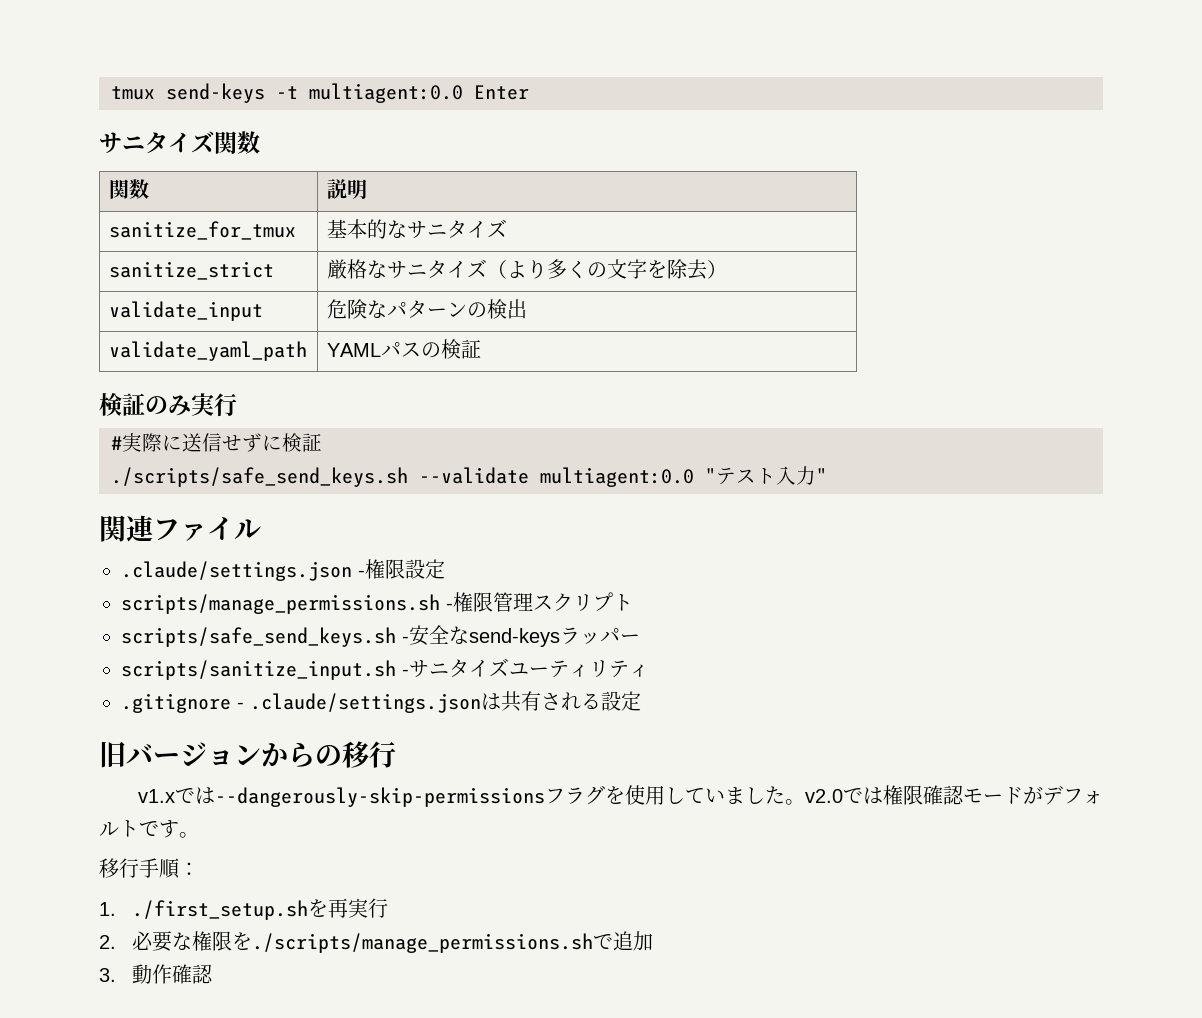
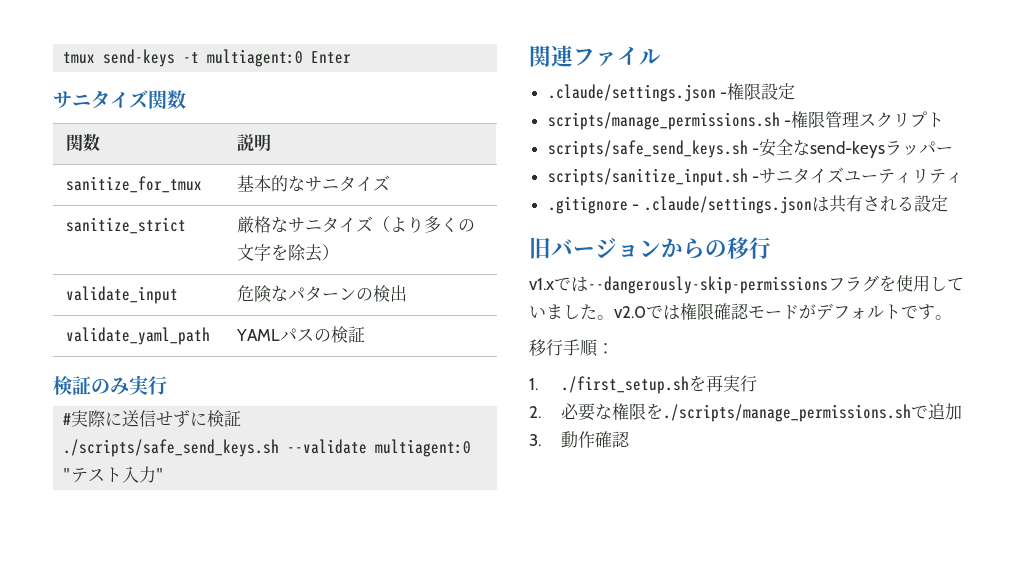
[309,83,463,103] multiagent:0.0 -> [207,49,304,67] multiagent:0
[540,467,694,487] multiagent:0.0 -> [375,439,472,457] multiagent:0

